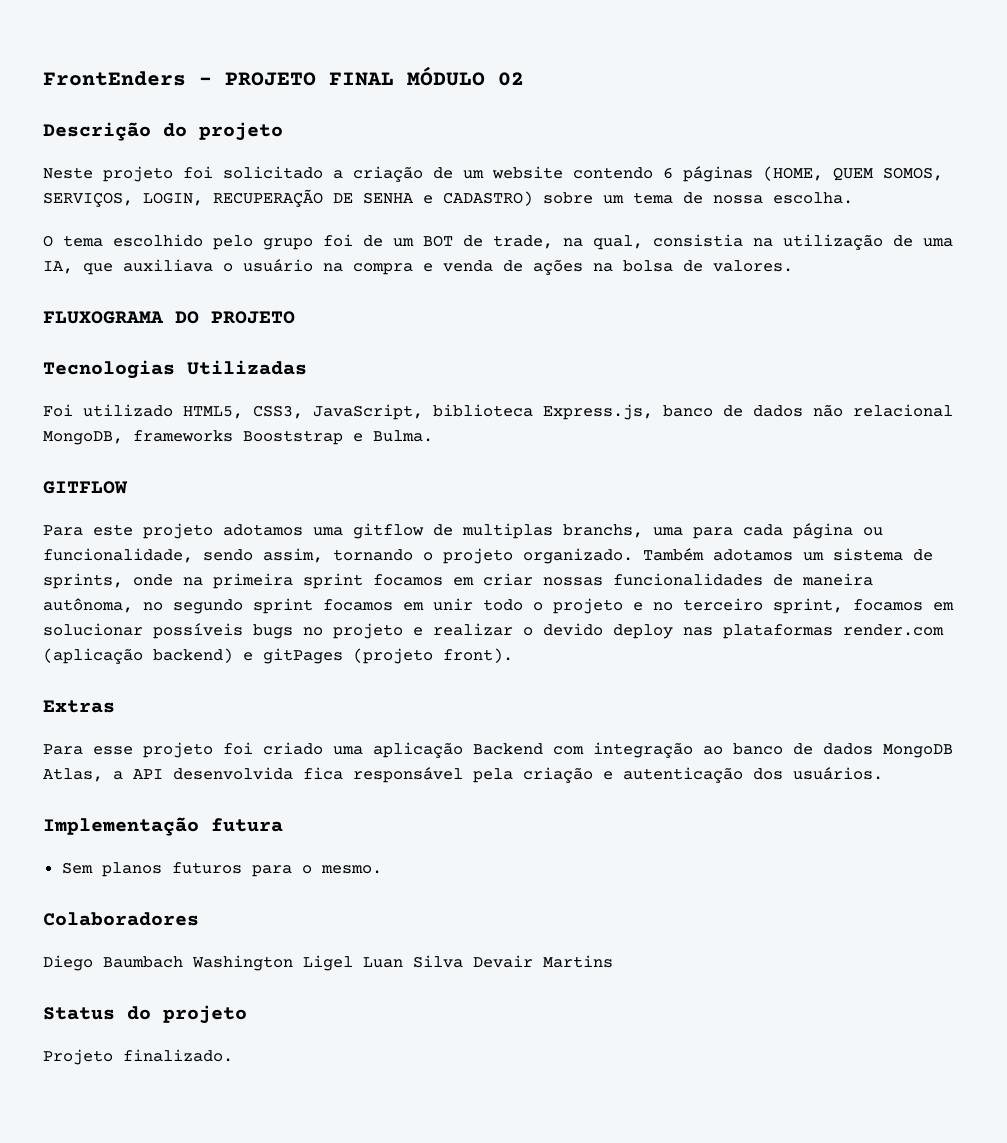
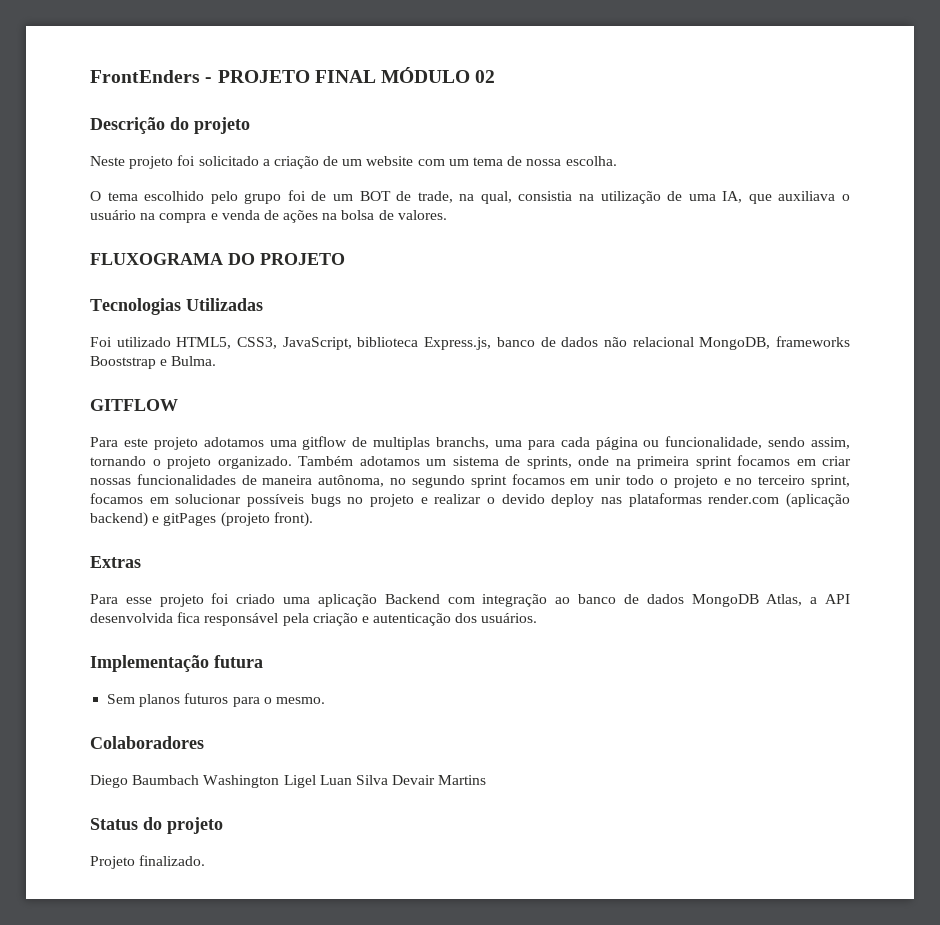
[573,166,943,182] [43,189,593,207] contendo 6 páginas (HOME, QUEM SOMOS, SERVIÇOS, LOGIN, RECUPERAÇÃO DE SENHA e CADASTRO) sobre -> [417,159,445,166] com

